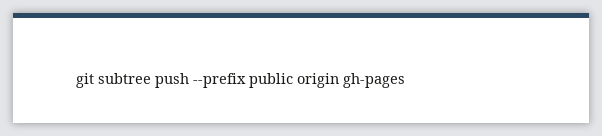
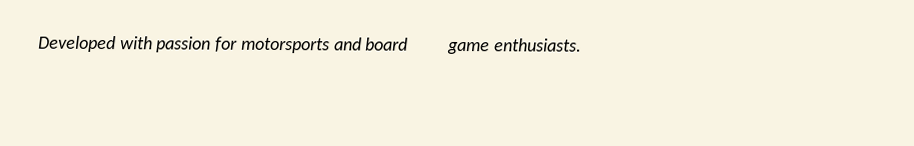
[76,73,405,88] git subtree push --prefix public origin gh-pages -> [38,35,582,55] Developed with passion for motorsports and board game enthusiasts.

